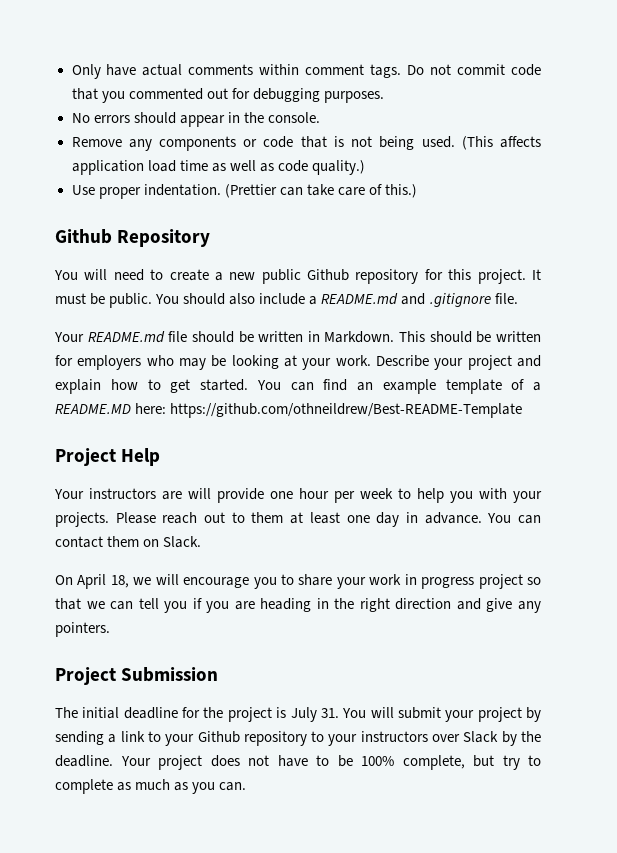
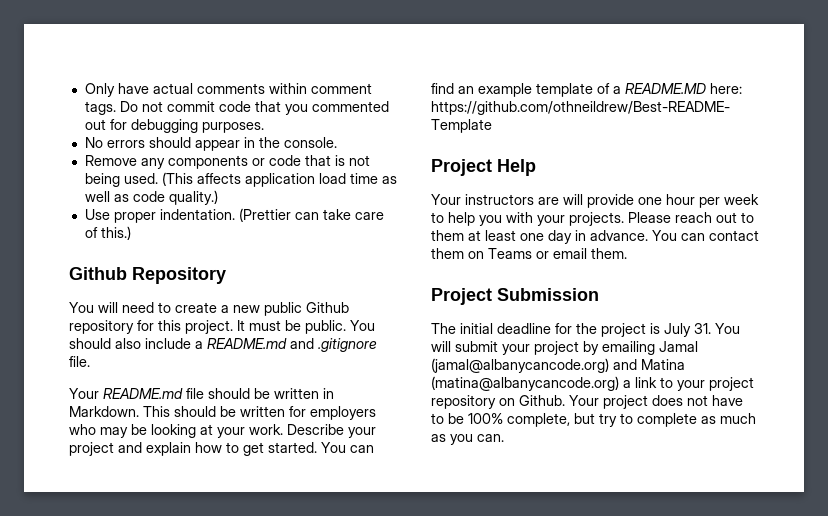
[163,536,202,548] [55,574,541,589] [55,598,542,613] [55,622,110,637] Slack. // On April 18, we will encourage you to share your work in progress project so that we can tell you if you are heading in the right direction and give any pointers. -> [488,248,627,259] Teams or email them.
[55,731,542,746] [55,755,113,767] sending a link to your Github repository to your instructors over Slack by the deadline. -> [602,341,698,355] [431,358,685,373] [431,376,754,391] [431,395,565,409] emailing Jamal (jamal@albanycancode.org) and Matina (matina@albanycancode.org) a link to your project repository on Github.

